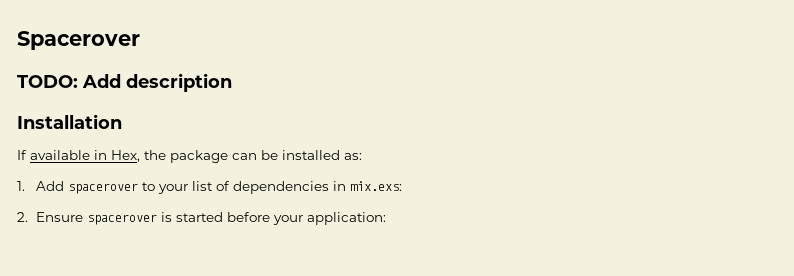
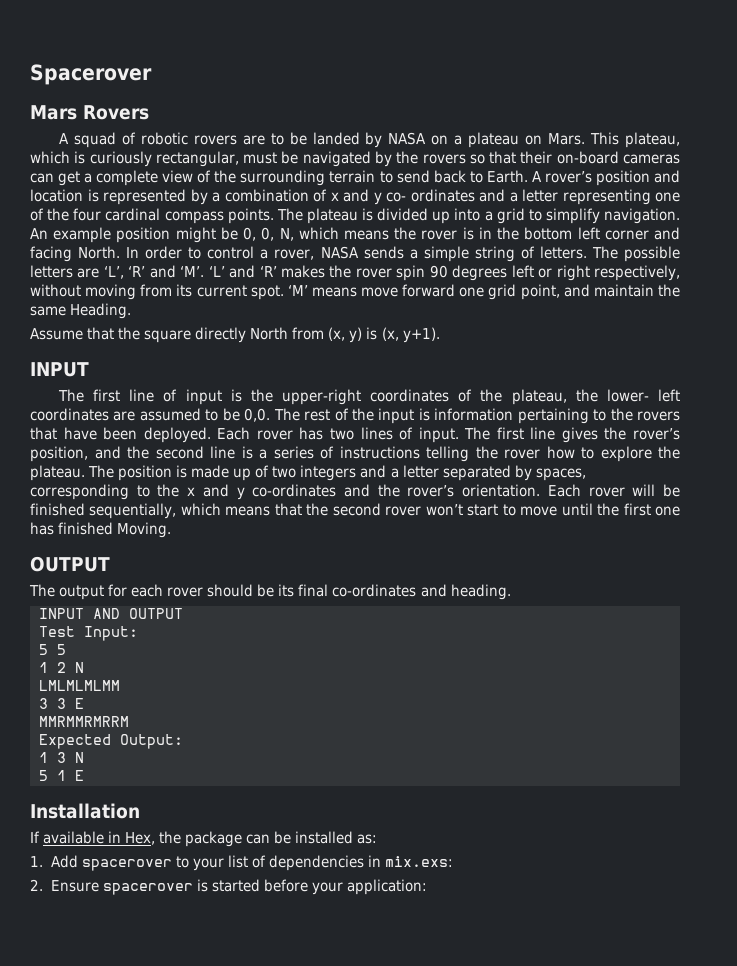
[17,73,232,92] TODO: Add description -> [30,105,149,120] [58,132,681,148] [30,151,680,167] [30,170,680,186] [30,189,680,205] [30,208,680,224] [30,227,680,243] [30,246,680,262] [30,265,681,281] [30,284,680,300] [30,303,132,319] [30,327,440,343] [30,362,89,377] [57,389,680,405] [30,408,680,424] [30,427,680,443] [30,446,680,462] [30,465,586,481] [30,484,680,500] [30,503,680,519] [30,522,172,538] [30,556,110,572] [29,584,511,600] [39,608,183,619] [39,626,138,641] [39,644,66,655] [39,662,84,673] [39,680,120,691] [39,698,84,709] [39,716,129,727] [39,734,183,749] [39,752,84,763] [39,770,84,781] Mars Rovers // A squad of robotic rovers are to be landed by NASA on a plateau on Mars. This plateau, which is curiously rectangular, must be navigated by the rovers so that their on-board cameras can get a complete view of the surrounding terrain to send back to Earth. A rover’s position and location is represented by a combination of x and y co- ordinates and a letter representing one of the four cardinal compass points. The plateau is divided up into a grid to simplify navigation. An example position might be 0, 0, N, which means the rover is in the bottom left corner and facing North. In order to control a rover, NASA sends a simple string of letters. The possible letters are ‘L’, ‘R’ and ‘M’. ‘L’ and ‘R’ makes the rover spin 90 degrees left or right respectively, without moving from its current spot. ‘M’ means move forward one grid point, and maintain the same Heading. // Assume that the square directly North from (x, y) is (x, y+1). // INPUT // The first line of input is the upper-right coordinates of the plateau, the lower- left coordinates are assumed to be 0,0. The rest of the input is information pertaining to the rovers that have been deployed. Each rover has two lines of input. The first line gives the rover’s position, and the second line is a series of instructions telling the rover how to explore the plateau. The position is made up of two integers and a letter separated by spaces, corresponding to the x and y co-ordinates and the rover’s orientation. Each rover will be finished sequentially, which means that the second rover won’t start to move until the first one has finished Moving. // OUTPUT // The output for each rover should be its final co-ordinates and heading. // INPUT AND OUTPUT // Test Input: // 5 5 // 1 2 N // LMLMLMLMM // 3 3 E // MMRMMRMRRM // Expected Output: // 1 3 N // 5 1 E

